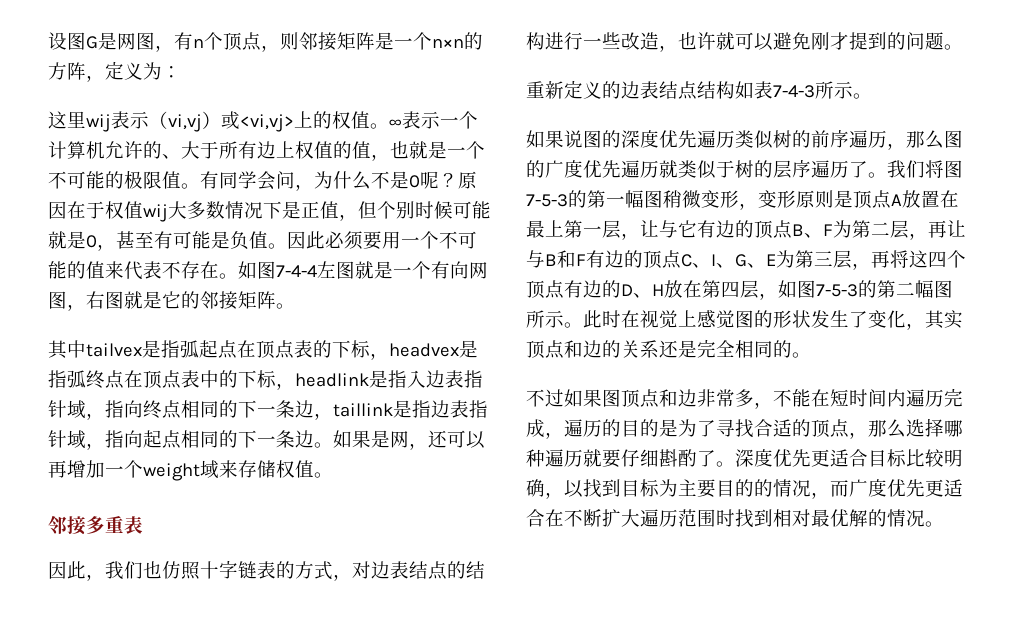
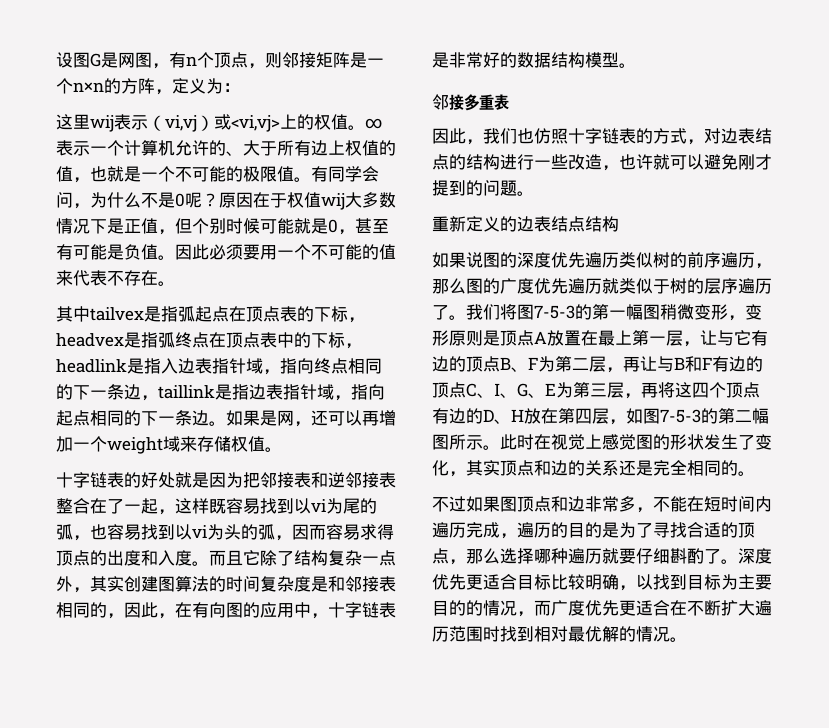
[238,261,488,279] [48,291,295,311] 如图7-4-4左图就是一个有向网图，右图就是它的邻接矩阵。 -> (175, 283) none
(333, 475) none -> [56,472,396,488] [56,498,377,515] [56,524,394,541] [56,550,396,566] [56,576,396,593] [56,602,396,619] [432,52,636,68] // 十字链表的好处就是因为把邻接表和逆邻接表整合在了一起，这样既容易找到以vi为尾的弧，也容易找到以vi为头的弧，因而容易求得顶点的出度和入度。而且它除了结构复杂一点外，其实创建图算法的时间复杂度是和邻接表相同的，因此，在有向图的应用中，十字链表是非常好的数据结构模型。
[735,81,872,99] 如表7-4-3所示。 -> (619, 224) none

